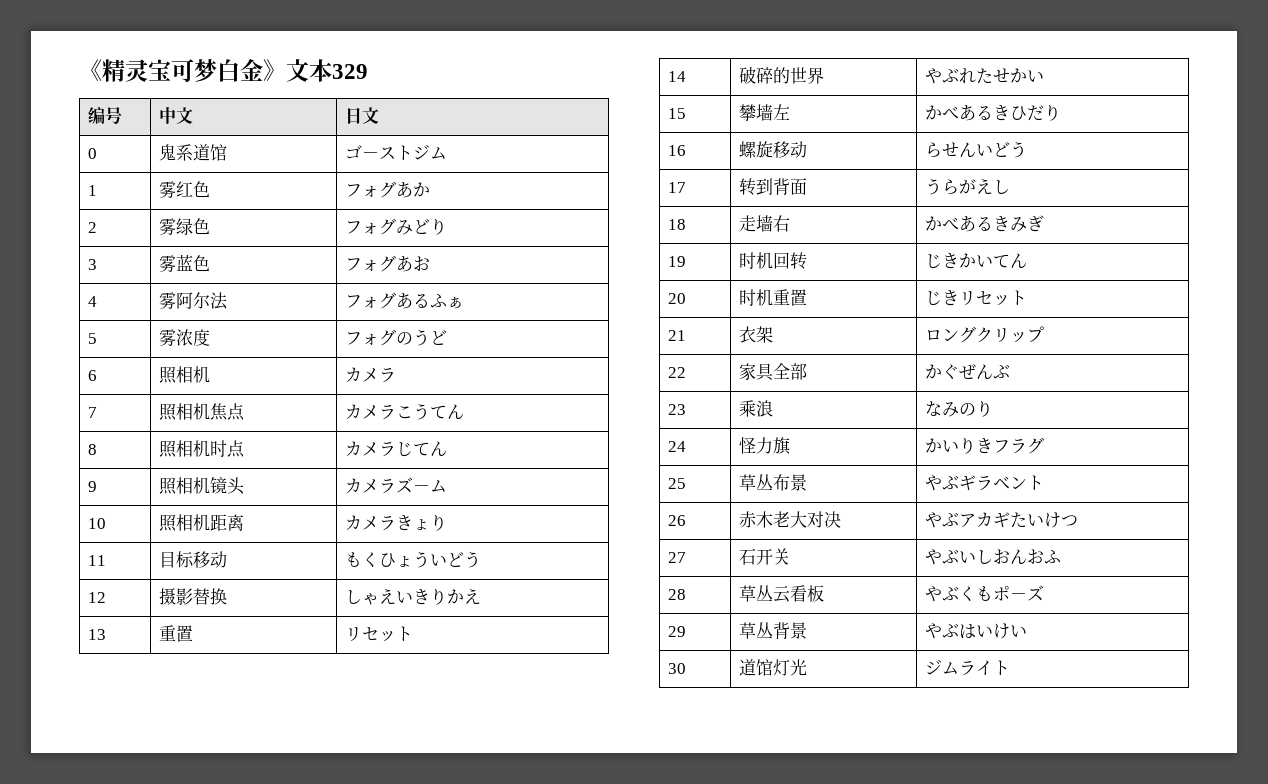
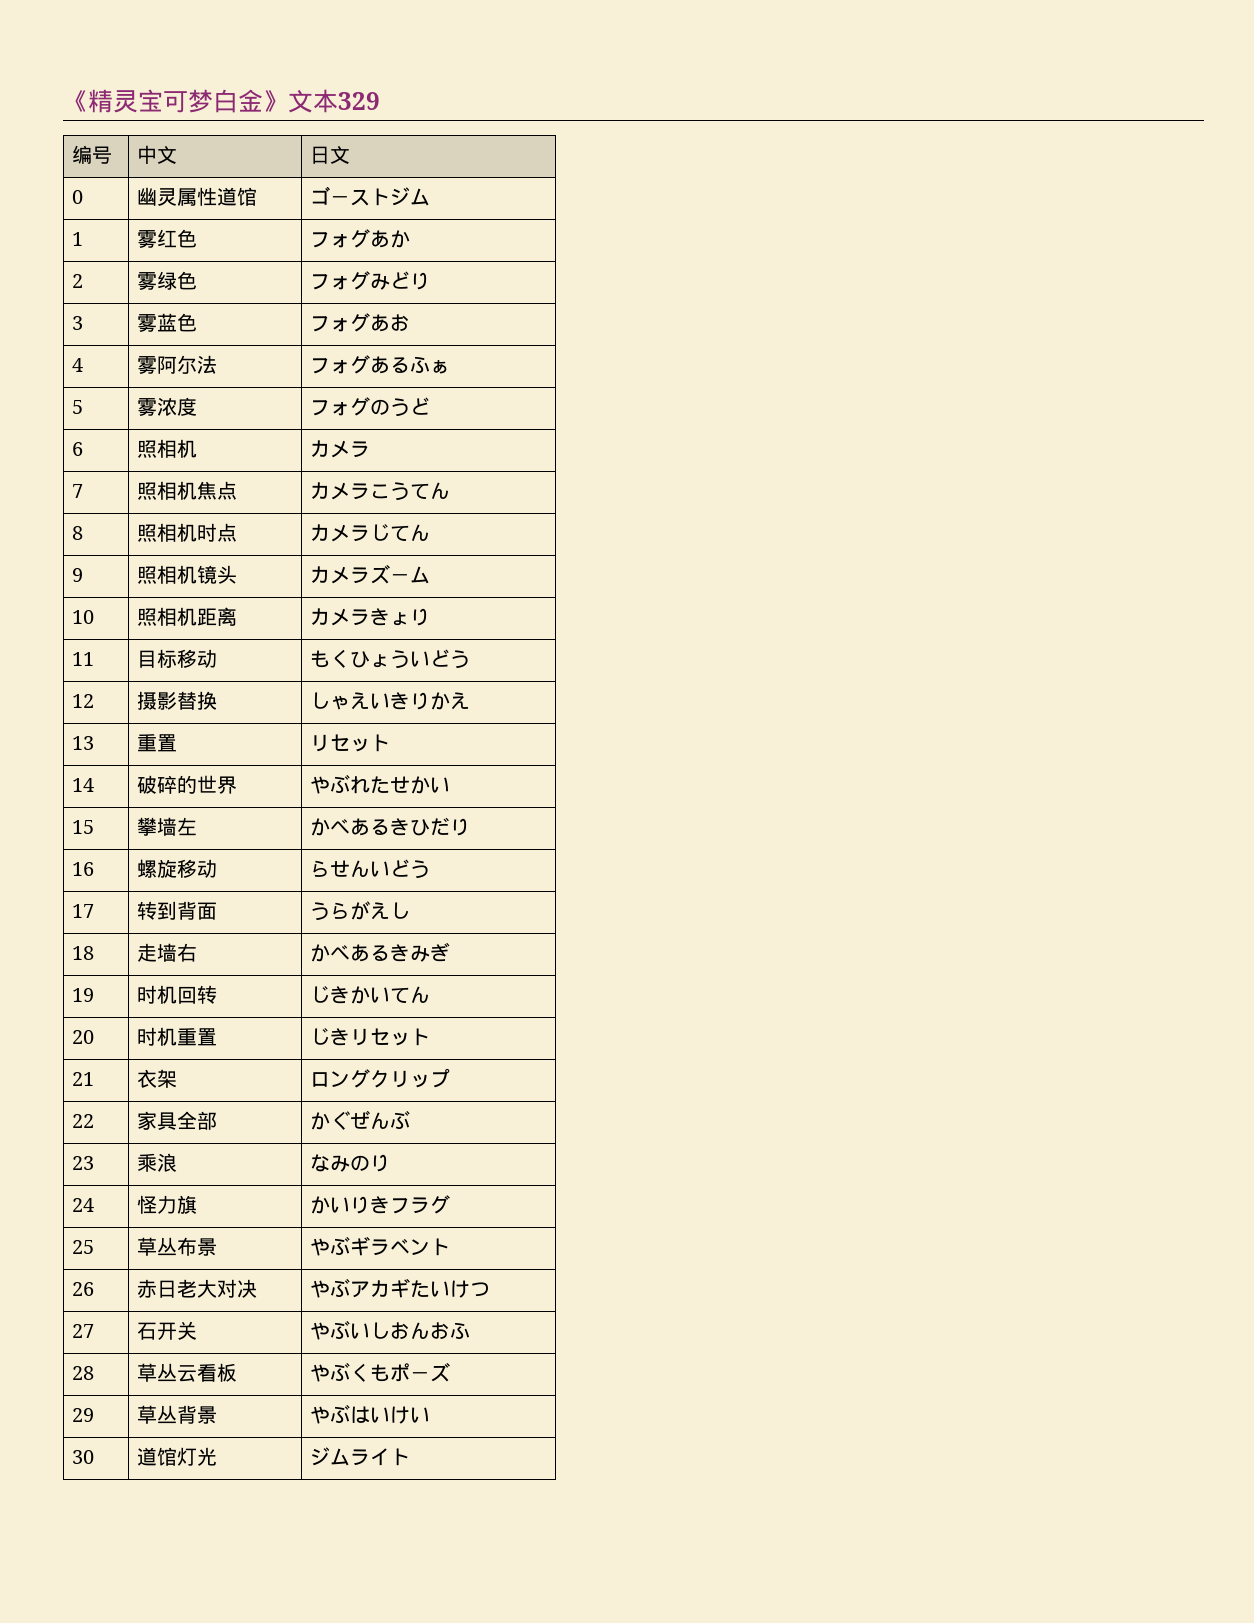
[158,144,193,161] 鬼系 -> [136,187,217,206] 幽灵属性
[755,511,773,528] 木 -> [156,1280,177,1298] 日

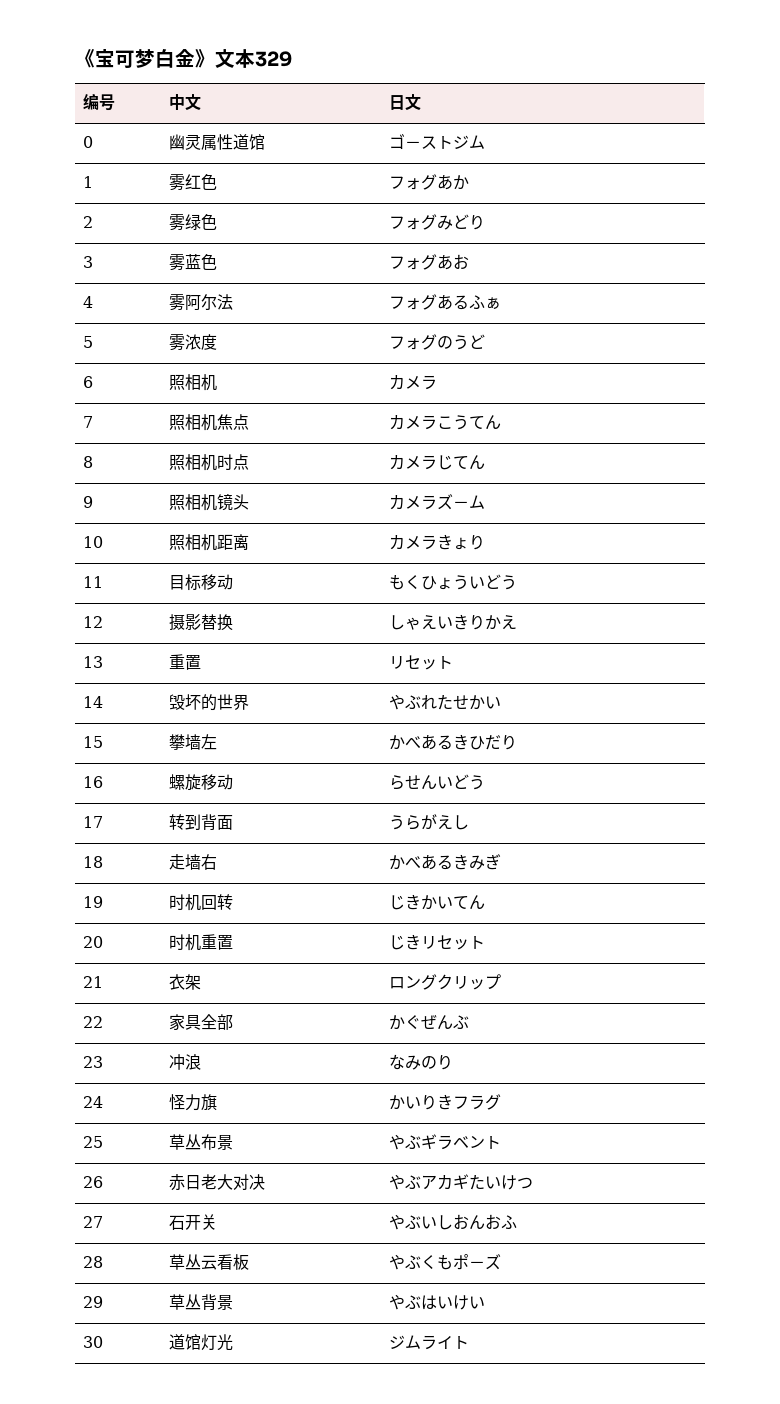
[88,89,138,113] 精灵 -> (95, 58) none
[136,775,177,794] 破碎 -> [169,694,202,710] 毁坏
[136,1153,157,1172] 乘 -> [169,1054,186,1070] 冲

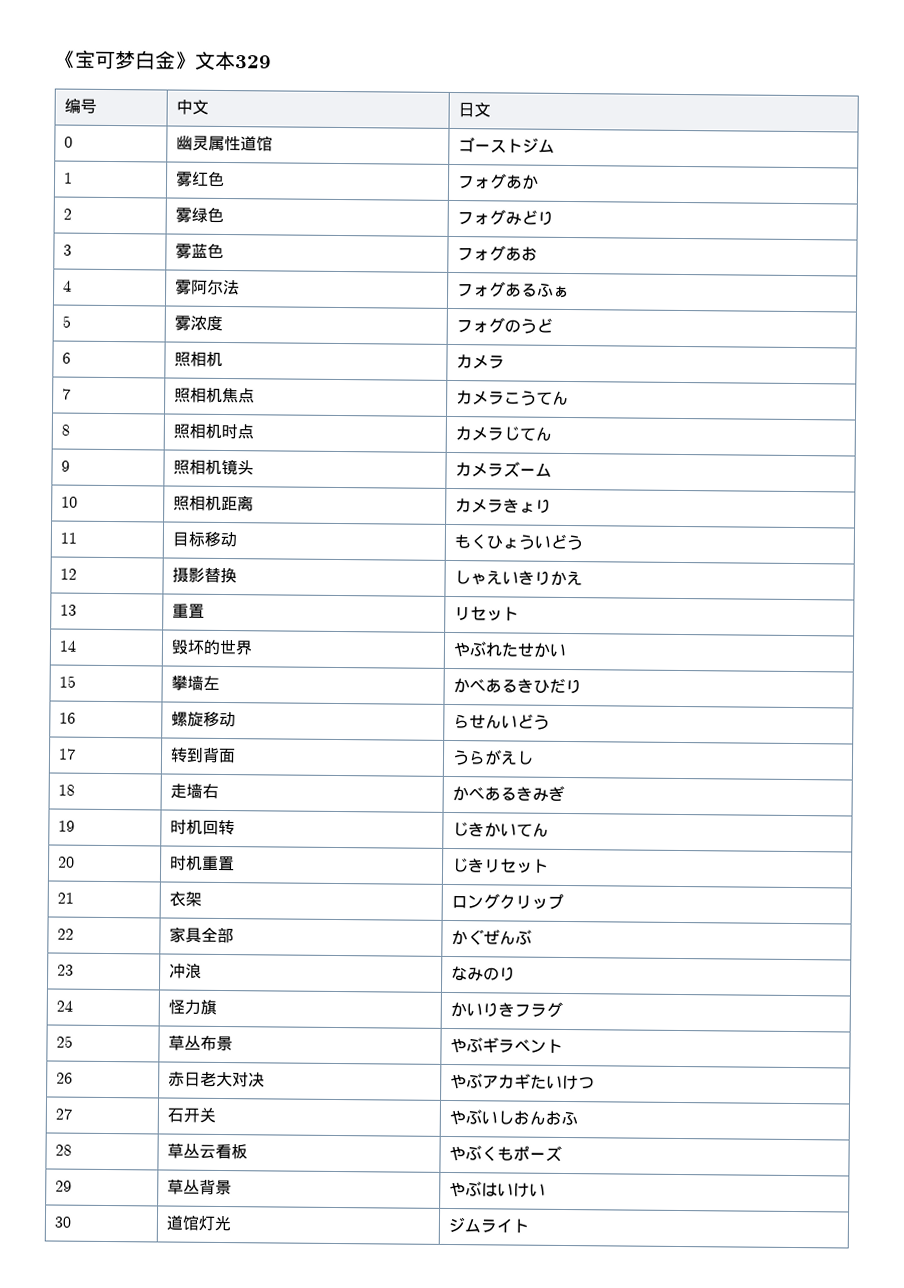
[405,141,422,148] － -> [473,144,491,152] ー
[453,501,470,508] － -> [518,468,536,476] ー
[469,1261,486,1268] － -> [528,1152,546,1160] ー

